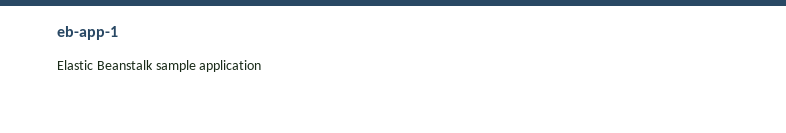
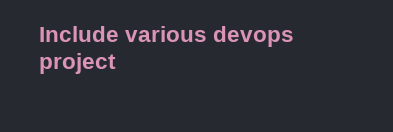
[57,26,118,40] [57,60,262,72] eb-app-1 // Elastic Beanstalk sample application -> [39,26,295,47] [39,53,116,74] Include various devops project

